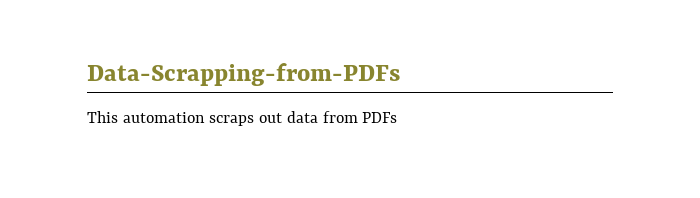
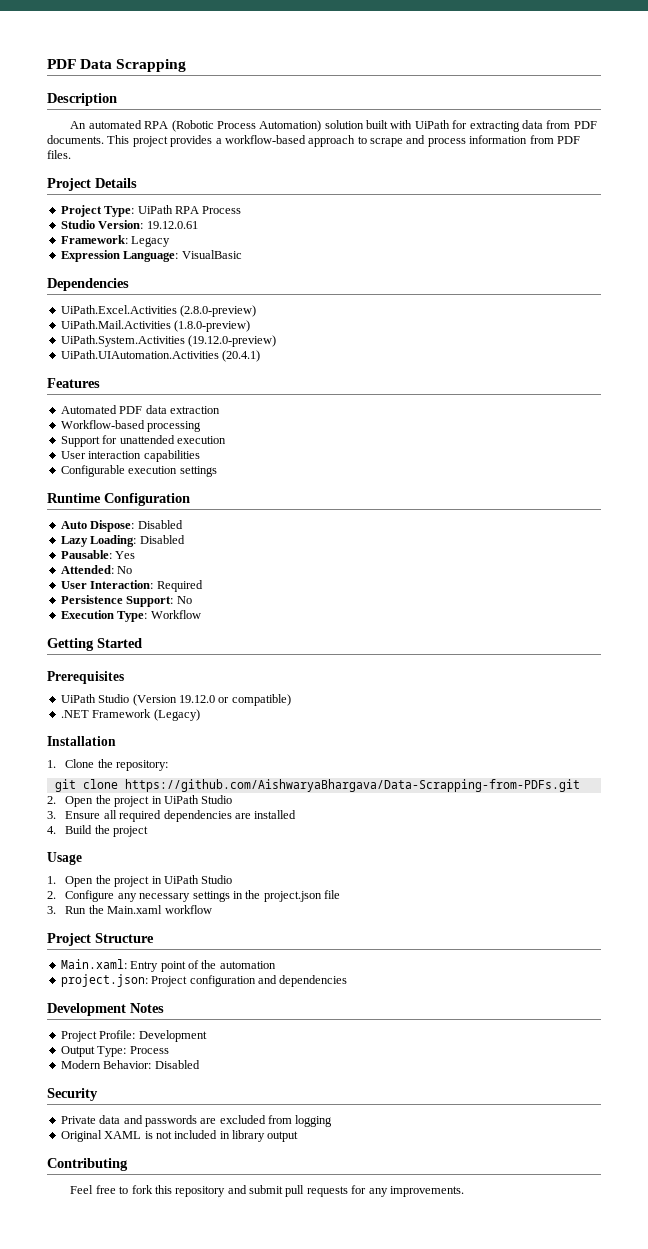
[87,63,400,86] [87,111,398,126] Data-Scrapping-from-PDFs // This automation scraps out data from PDFs -> [47,59,187,72] [47,93,117,106] [70,120,597,132] [47,135,580,147] [47,150,71,159] [47,178,137,191] [60,205,242,217] [60,220,198,229] [60,235,171,247] [60,250,242,262] [47,278,129,291] [60,305,257,317] [60,320,251,332] [60,335,277,347] [60,350,261,362] [47,378,100,388] [60,405,220,414] [60,420,202,432] [60,435,226,447] [60,450,200,462] [60,465,217,477] [47,493,190,506] [60,520,183,532] [60,535,185,547] [60,550,136,559] [60,565,133,574] [60,580,203,592] [60,595,192,607] [60,610,201,622] [47,638,142,651] [47,671,124,684] [60,694,291,706] [60,709,200,721] [47,736,116,746] [47,759,169,771] [54,779,580,792] [47,795,233,807] [47,810,297,822] [47,825,149,837] [47,852,82,865] [47,875,233,887] [47,890,341,902] [47,905,212,914] [47,933,154,946] [60,959,276,972] [60,974,348,987] [47,1003,164,1016] [60,1030,207,1042] [60,1046,169,1057] [60,1060,200,1069] [47,1088,98,1101] [60,1115,333,1127] [60,1130,299,1142] [47,1158,128,1171] [70,1185,464,1197] PDF Data Scrapping // Description // An automated RPA (Robotic Process Automation) solution built with UiPath for extracting data from PDF documents. This project provides a workflow-based approach to scrape and process information from PDF files. // Project Details // Project Type: UiPath RPA Process // Studio Version: 19.12.0.61 // Framework: Legacy // Expression Language: VisualBasic // Dependencies // UiPath.Excel.Activities (2.8.0-preview) // UiPath.Mail.Activities (1.8.0-preview) // UiPath.System.Activities (19.12.0-preview) // UiPath.UIAutomation.Activities (20.4.1) // Features // Automated PDF data extraction // Workflow-based processing // Support for unattended execution // User interaction capabilities // Configurable execution settings // Runtime Configuration // Auto Dispose: Disabled // Lazy Loading: Disabled // Pausable: Yes // Attended: No // User Interaction: Required // Persistence Support: No // Execution Type: Workflow // Getting Started // Prerequisites // UiPath Studio (Version 19.12.0 or compatible) // .NET Framework (Legacy) // Installation // 1. Clone the repository: // git clone https://github.com/AishwaryaBhargava/Data-Scrapping-from-PDFs.git // 2. Open the project in UiPath Studio // 3. Ensure all required dependencies are installed // 4. Build the project // Usage // 1. Open the project in UiPath Studio // 2. Configure any necessary settings in the project.json file // 3. Run the Main.xaml workflow // Project Structure // Main.xaml: Entry point of the automation // project.json: Project configuration and dependencies // Development Notes // Project Profile: Development // Output Type: Process // Modern Behavior: Disabled // Security // Private data and passwords are excluded from logging // Original XAML is not included in library output // Contributing // Feel free to fork this repository and submit pull requests for any improvements.

